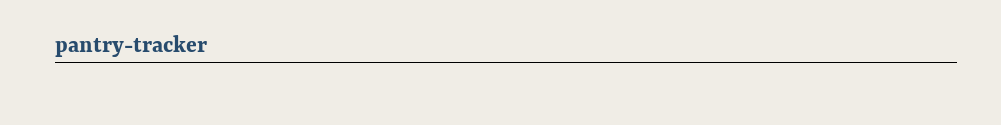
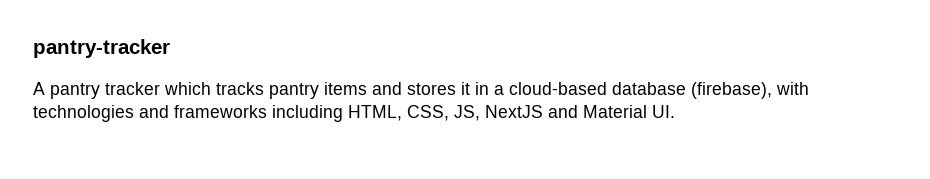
(207, 46) none -> [33,82,809,99] [33,105,675,122] // A pantry tracker which tracks pantry items and stores it in a cloud-based database (firebase), with technologies and frameworks including HTML, CSS, JS, NextJS and Material UI.

